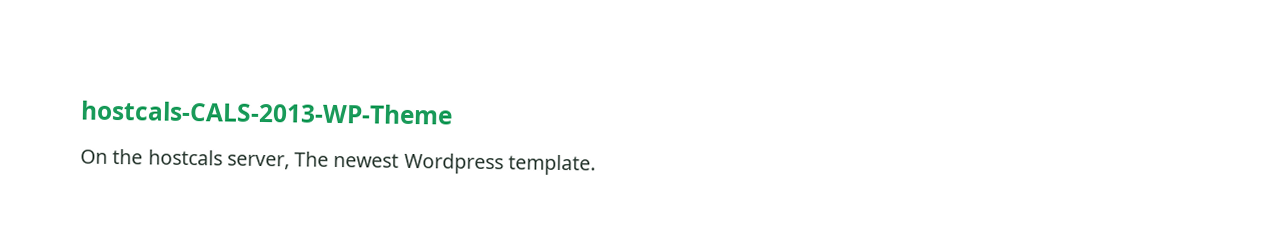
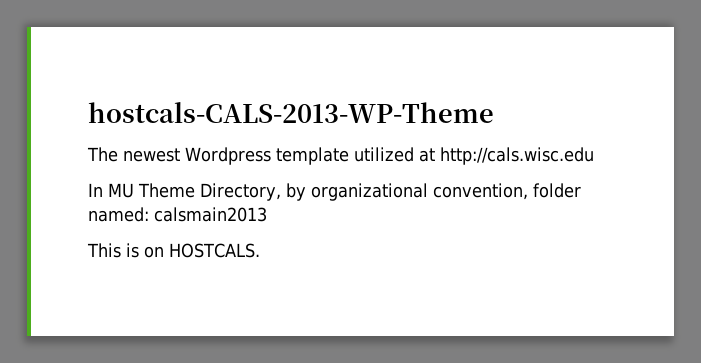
[80,148,596,176] On the hostcals server, The newest Wordpress template. -> [87,147,594,165] [88,183,581,201] [88,207,267,222] [87,243,260,258] The newest Wordpress template utilized at http://cals.wisc.edu // In MU Theme Directory, by organizational convention, folder named: calsmain2013 // This is on HOSTCALS.

